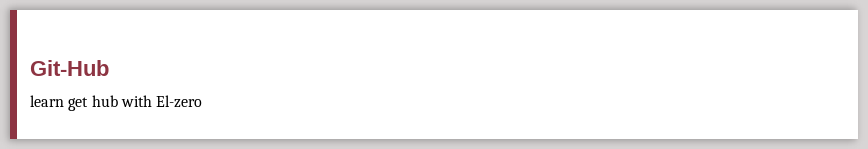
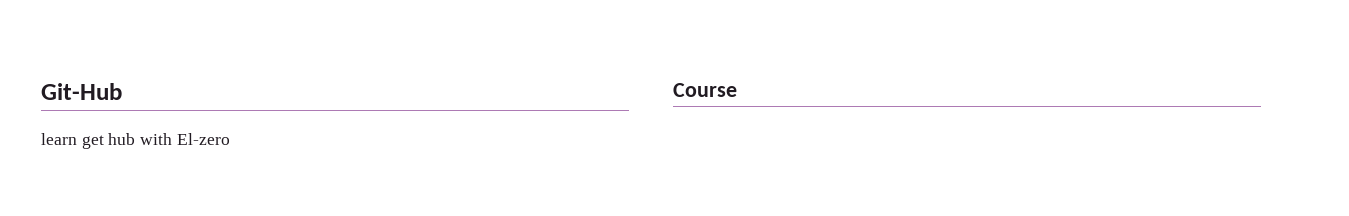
(203, 101) none -> [673,83,737,97] // Course

